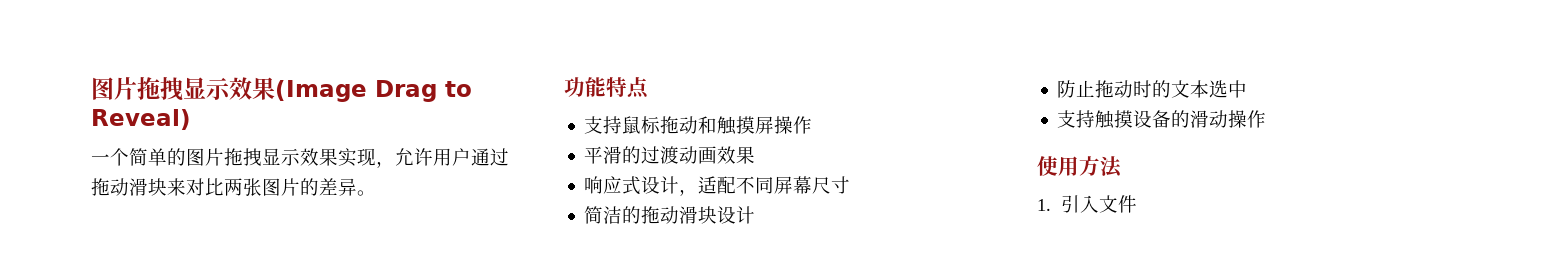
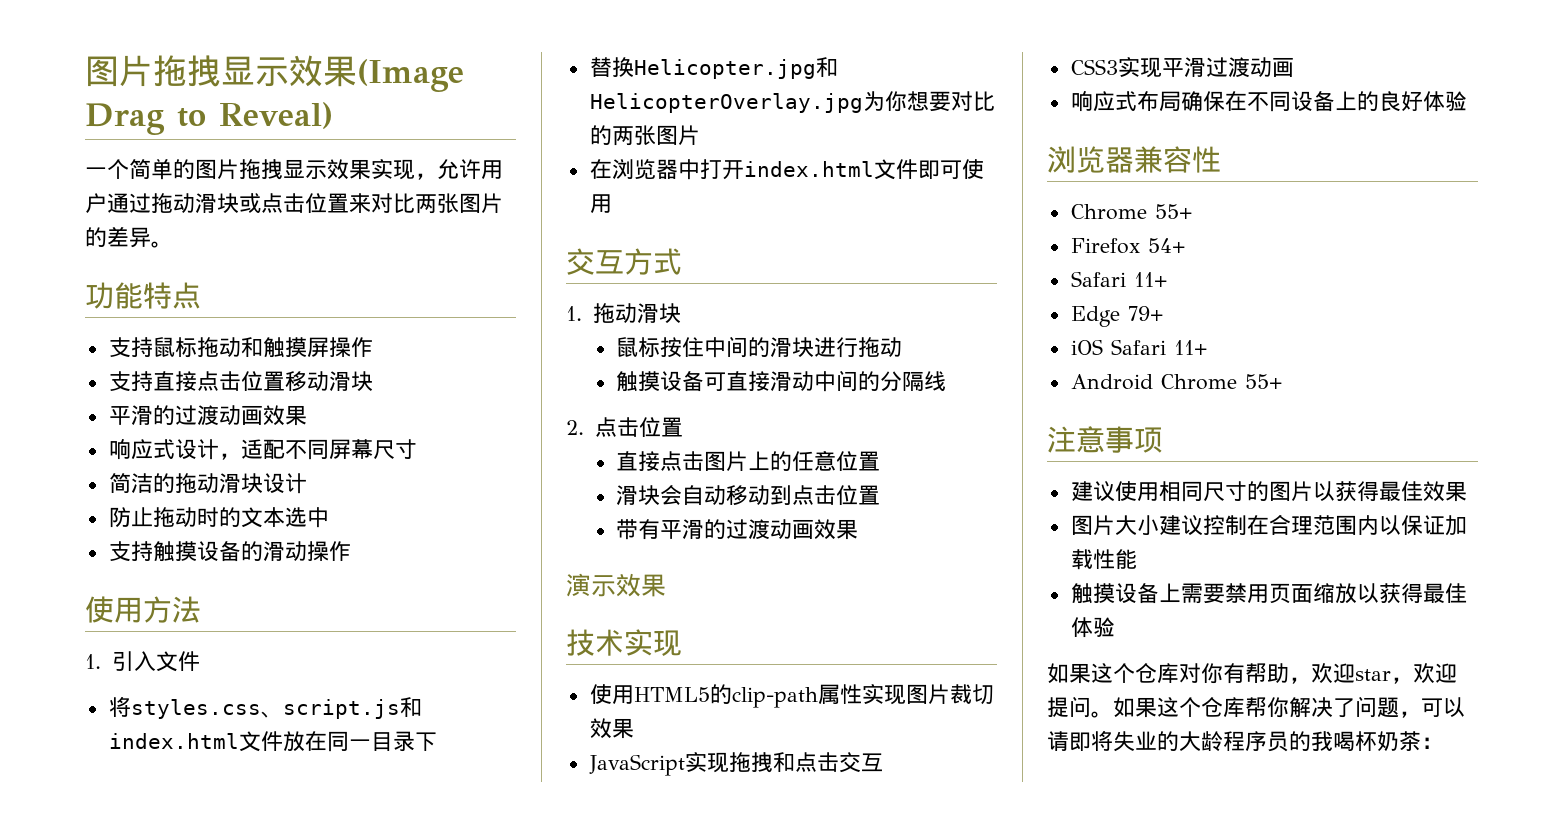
(167, 187) none -> [239,193,349,213] 或点击位置
(813, 125) none -> [108,371,373,392] // 支持直接点击位置移动滑块
(1138, 204) none -> [108,696,422,719] [108,731,437,752] [589,57,838,79] [589,91,995,113] [589,125,700,146] [589,159,984,180] [589,194,612,213] [566,248,682,275] [566,303,681,323] [616,336,903,358] [616,370,947,392] [566,417,683,437] [616,450,881,471] [616,485,881,506] [616,519,859,540] [566,573,666,597] [566,629,682,656] [589,684,994,708] [589,718,634,739] [588,752,883,776] [1070,57,1294,78] [1070,90,1467,112] [1047,146,1221,173] [1070,204,1192,220] [1070,238,1185,254] [1070,271,1167,287] [1070,306,1163,327] [1070,339,1207,355] [1070,374,1282,390] [1047,426,1163,453] [1070,481,1467,502] [1070,514,1467,536] [1070,549,1137,570] [1070,583,1467,604] [1070,617,1115,638] [1047,663,1457,684] [1047,696,1465,718] [1047,730,1443,752] // 将styles.css、script.js和index.html文件放在同一目录下 // 替换Helicopter.jpg和HelicopterOverlay.jpg为你想要对比的两张图片 // 在浏览器中打开index.html文件即可使用 // 交互方式 // 1.拖动滑块 // 鼠标按住中间的滑块进行拖动 // 触摸设备可直接滑动中间的分隔线 // 2.点击位置 // 直接点击图片上的任意位置 // 滑块会自动移动到点击位置 // 带有平滑的过渡动画效果 // 演示效果 // 技术实现 // 使用HTML5的clip-path属性实现图片裁切效果 // JavaScript实现拖拽和点击交互 // CSS3实现平滑过渡动画 // 响应式布局确保在不同设备上的良好体验 // 浏览器兼容性 // Chrome 55+ // Firefox 54+ // Safari 11+ // Edge 79+ // iOS Safari 11+ // Android Chrome 55+ // 注意事项 // 建议使用相同尺寸的图片以获得最佳效果 // 图片大小建议控制在合理范围内以保证加载性能 // 触摸设备上需要禁用页面缩放以获得最佳体验 // 如果这个仓库对你有帮助，欢迎star，欢迎提问。如果这个仓库帮你解决了问题，可以请即将失业的大龄程序员的我喝杯奶茶：

